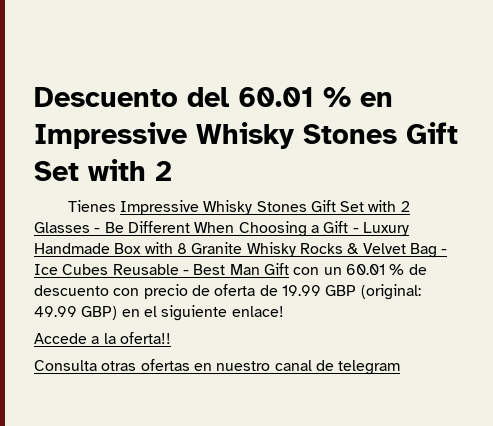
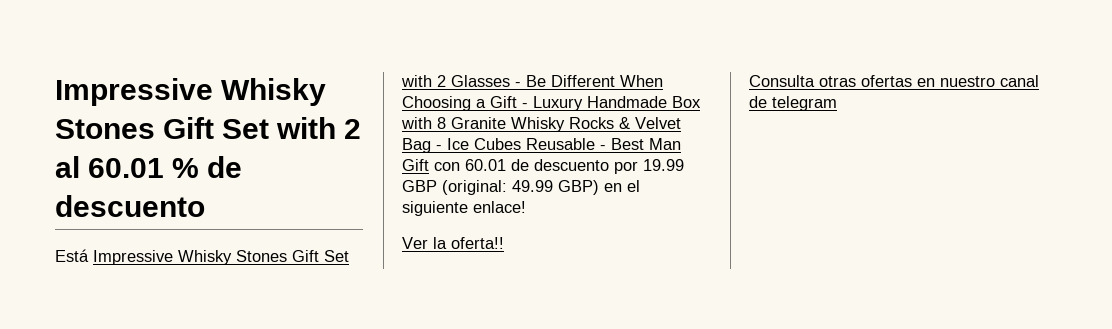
[34,87,393,107] [34,122,458,149] [34,159,172,181] [67,200,116,212] Descuento del 60.01 % en Impressive Whisky Stones Gift Set with 2 // Tienes -> [55,78,327,106] [55,117,362,139] [55,156,243,178] [55,195,205,217] [55,249,89,262] Impressive Whisky Stones Gift Set with 2 al 60.01 % de descuento // Está
[323,264,427,275] [34,284,278,299] un 60.01 % de descuento con precio de oferta de -> [465,159,638,174] 60.01 de descuento por
[34,333,100,344] Accede a -> [402,237,428,249] Ver

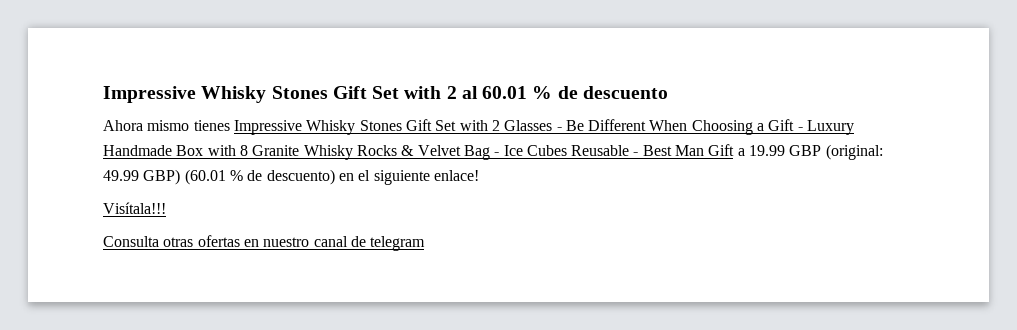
[55,249,89,262] Está -> [103,120,230,131] Ahora mismo tienes
[434,159,638,174] con 60.01 de descuento por -> [737,148,745,156] a
(599, 187) none -> [184,169,335,185] (60.01 % de descuento)
[402,237,504,249] Ver la oferta!! -> [103,202,166,214] Visítala!!!

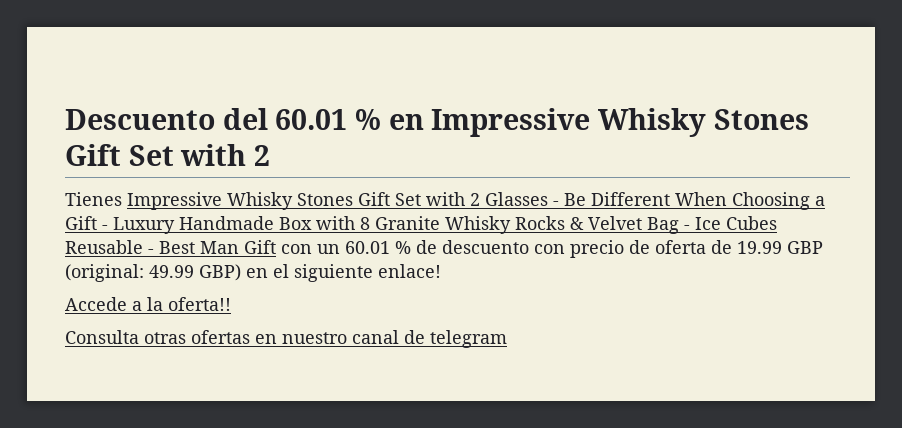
[103,86,668,103] [103,120,230,131] Impressive Whisky Stones Gift Set with 2 al 60.01 % de descuento // Ahora mismo tienes -> [65,108,809,137] [65,144,271,166] [65,192,122,206] Descuento del 60.01 % en Impressive Whisky Stones Gift Set with 2 // Tienes
[737,148,745,156] a -> [281,240,732,258] con un 60.01 % de descuento con precio de oferta de
[184,169,335,185] (60.01 % de descuento) -> (241, 272) none
[103,202,166,214] Visítala!!! -> [65,297,231,311] Accede a la oferta!!

